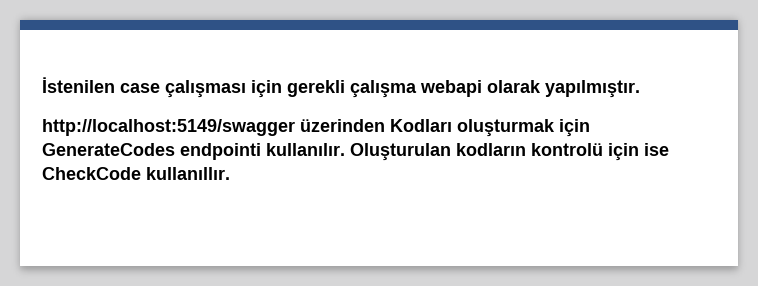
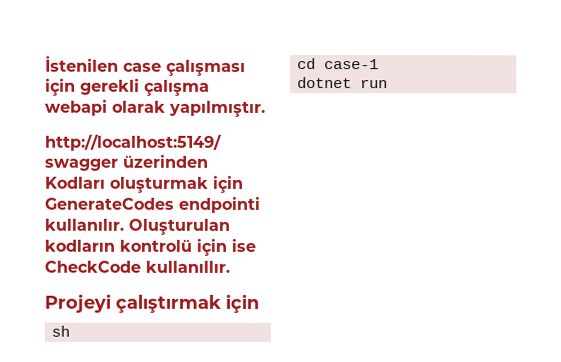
(230, 173) none -> [44,293,259,313] [50,325,70,337] [296,58,379,70] [296,77,388,89] // Projeyi çalıştırmak için // sh // cd case-1 // dotnet run

